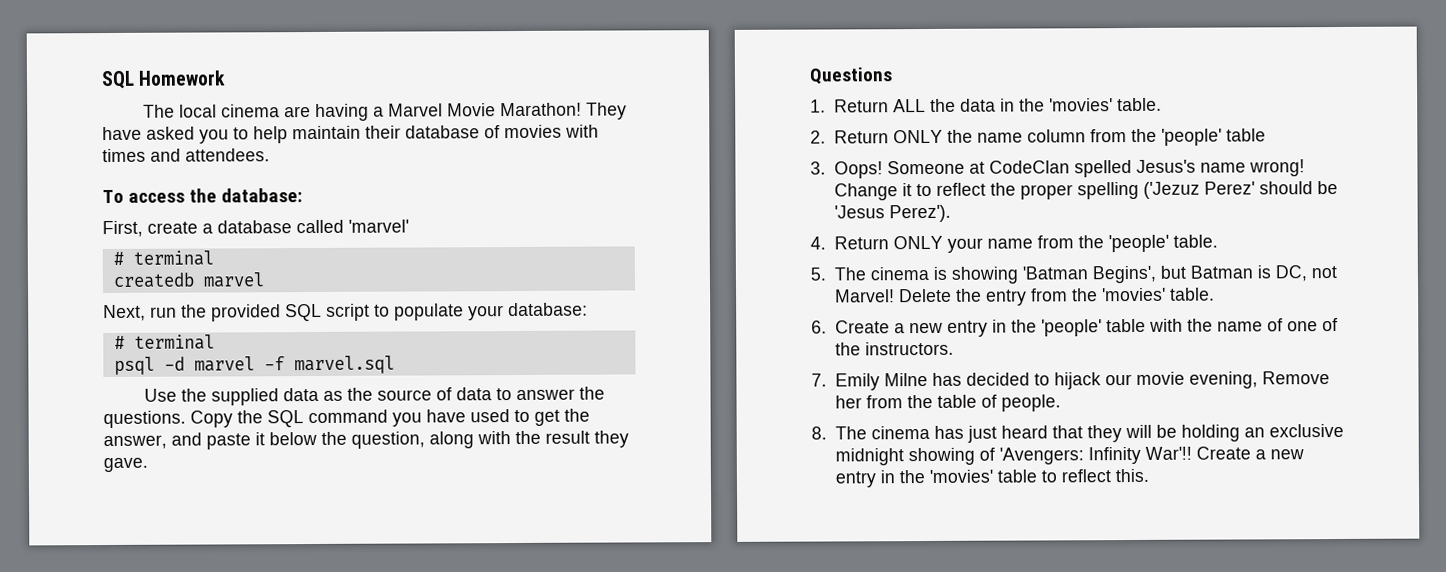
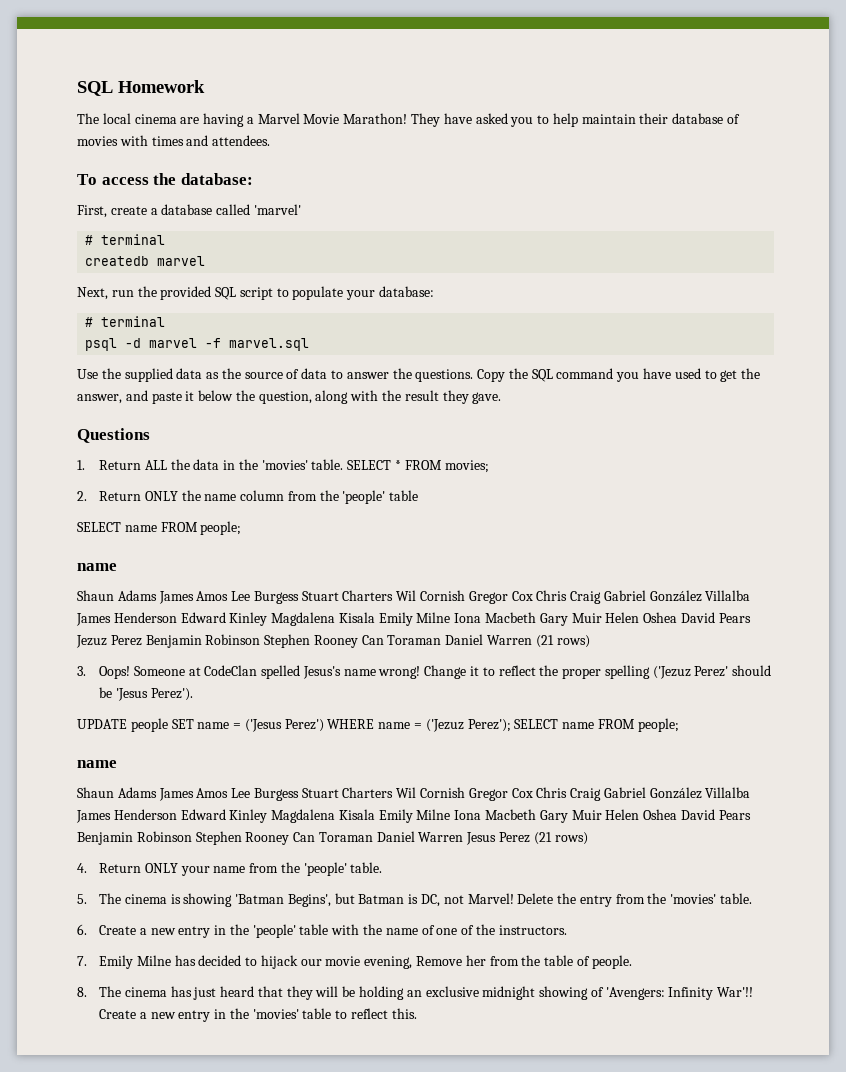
(1162, 104) none -> [347,460,489,473] SELECT * FROM movies;
(1266, 135) none -> [77,521,242,535] [77,563,117,571] [77,590,751,604] [76,612,751,626] [76,634,590,648] // SELECT name FROM people; // name // Shaun Adams James Amos Lee Burgess Stuart Charters Wil Cornish Gregor Cox Chris Craig Gabriel González Villalba James Henderson Edward Kinley Magdalena Kisala Emily Milne Iona Macbeth Gary Muir Helen Oshea David Pears Jezuz Perez Benjamin Robinson Stephen Rooney Can Toraman Daniel Warren (21 rows)
(951, 213) none -> [77,718,679,732] [77,760,117,768] [77,787,751,801] [76,809,751,823] [77,831,588,845] // UPDATE people SET name = ('Jesus Perez') WHERE name = ('Jezuz Perez'); SELECT name FROM people; // name // Shaun Adams James Amos Lee Burgess Stuart Charters Wil Cornish Gregor Cox Chris Craig Gabriel González Villalba James Henderson Edward Kinley Magdalena Kisala Emily Milne Iona Macbeth Gary Muir Helen Oshea David Pears Benjamin Robinson Stephen Rooney Can Toraman Daniel Warren Jesus Perez (21 rows)

